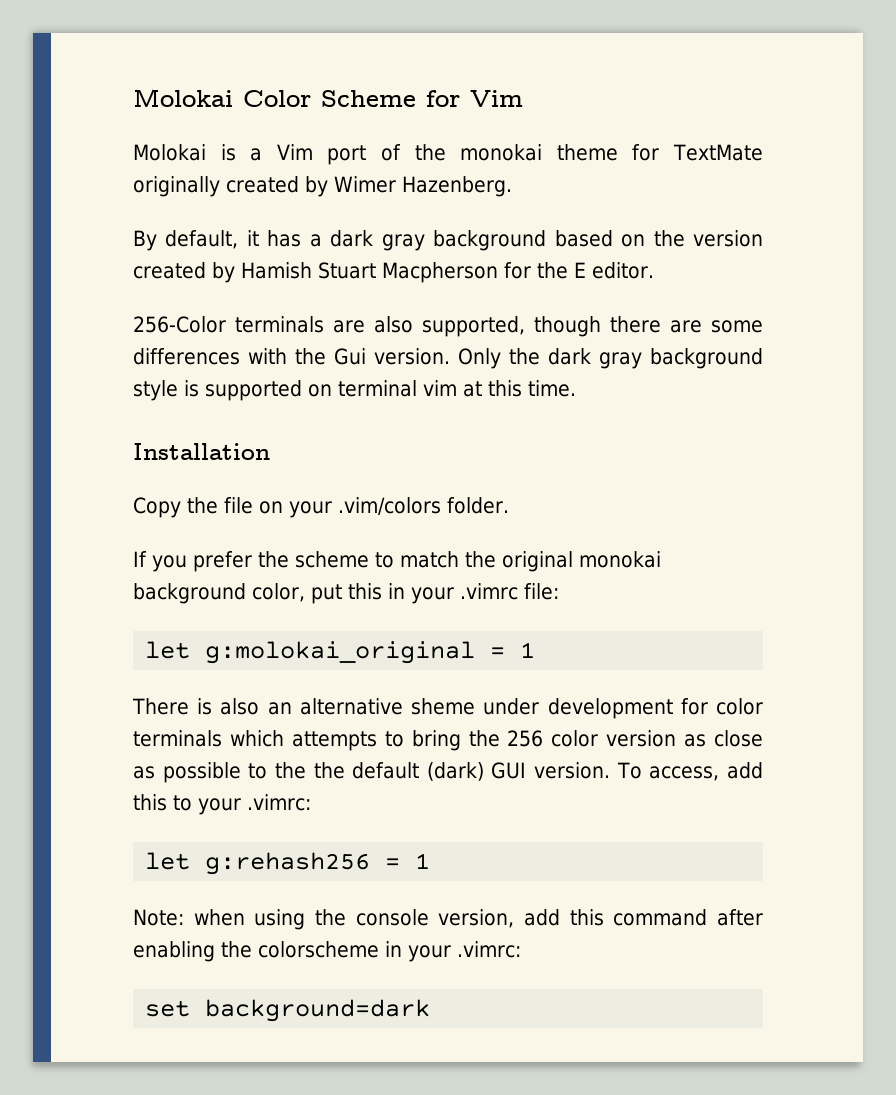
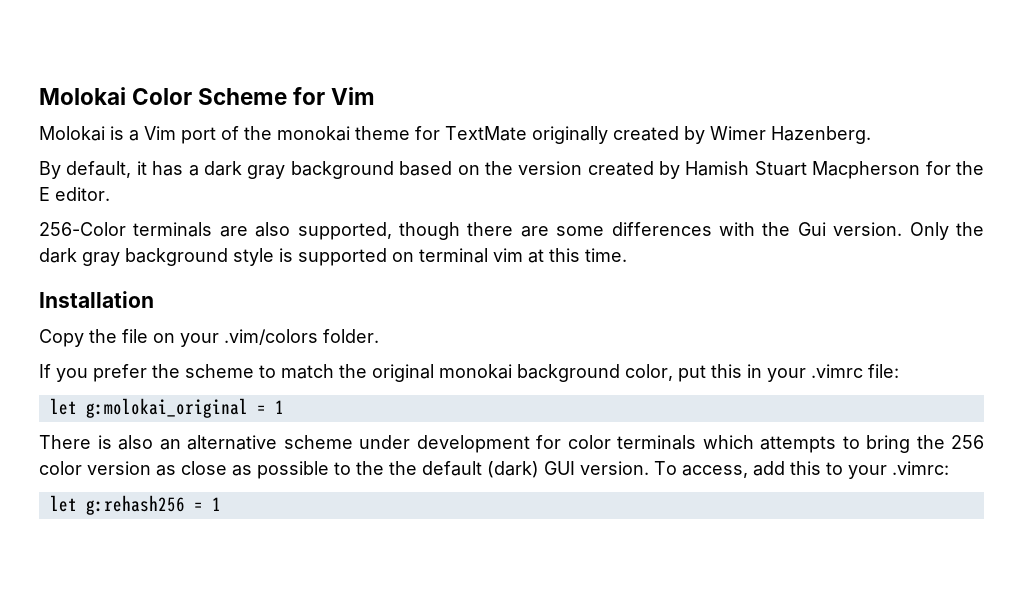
[411,698,476,715] sheme -> [283,435,353,449] scheme
[133,909,763,930] [133,941,521,962] [145,999,431,1022] // Note: when using the console version, add this command after enabling the colorscheme in your .vimrc: // set background=dark -> (221, 504) none

